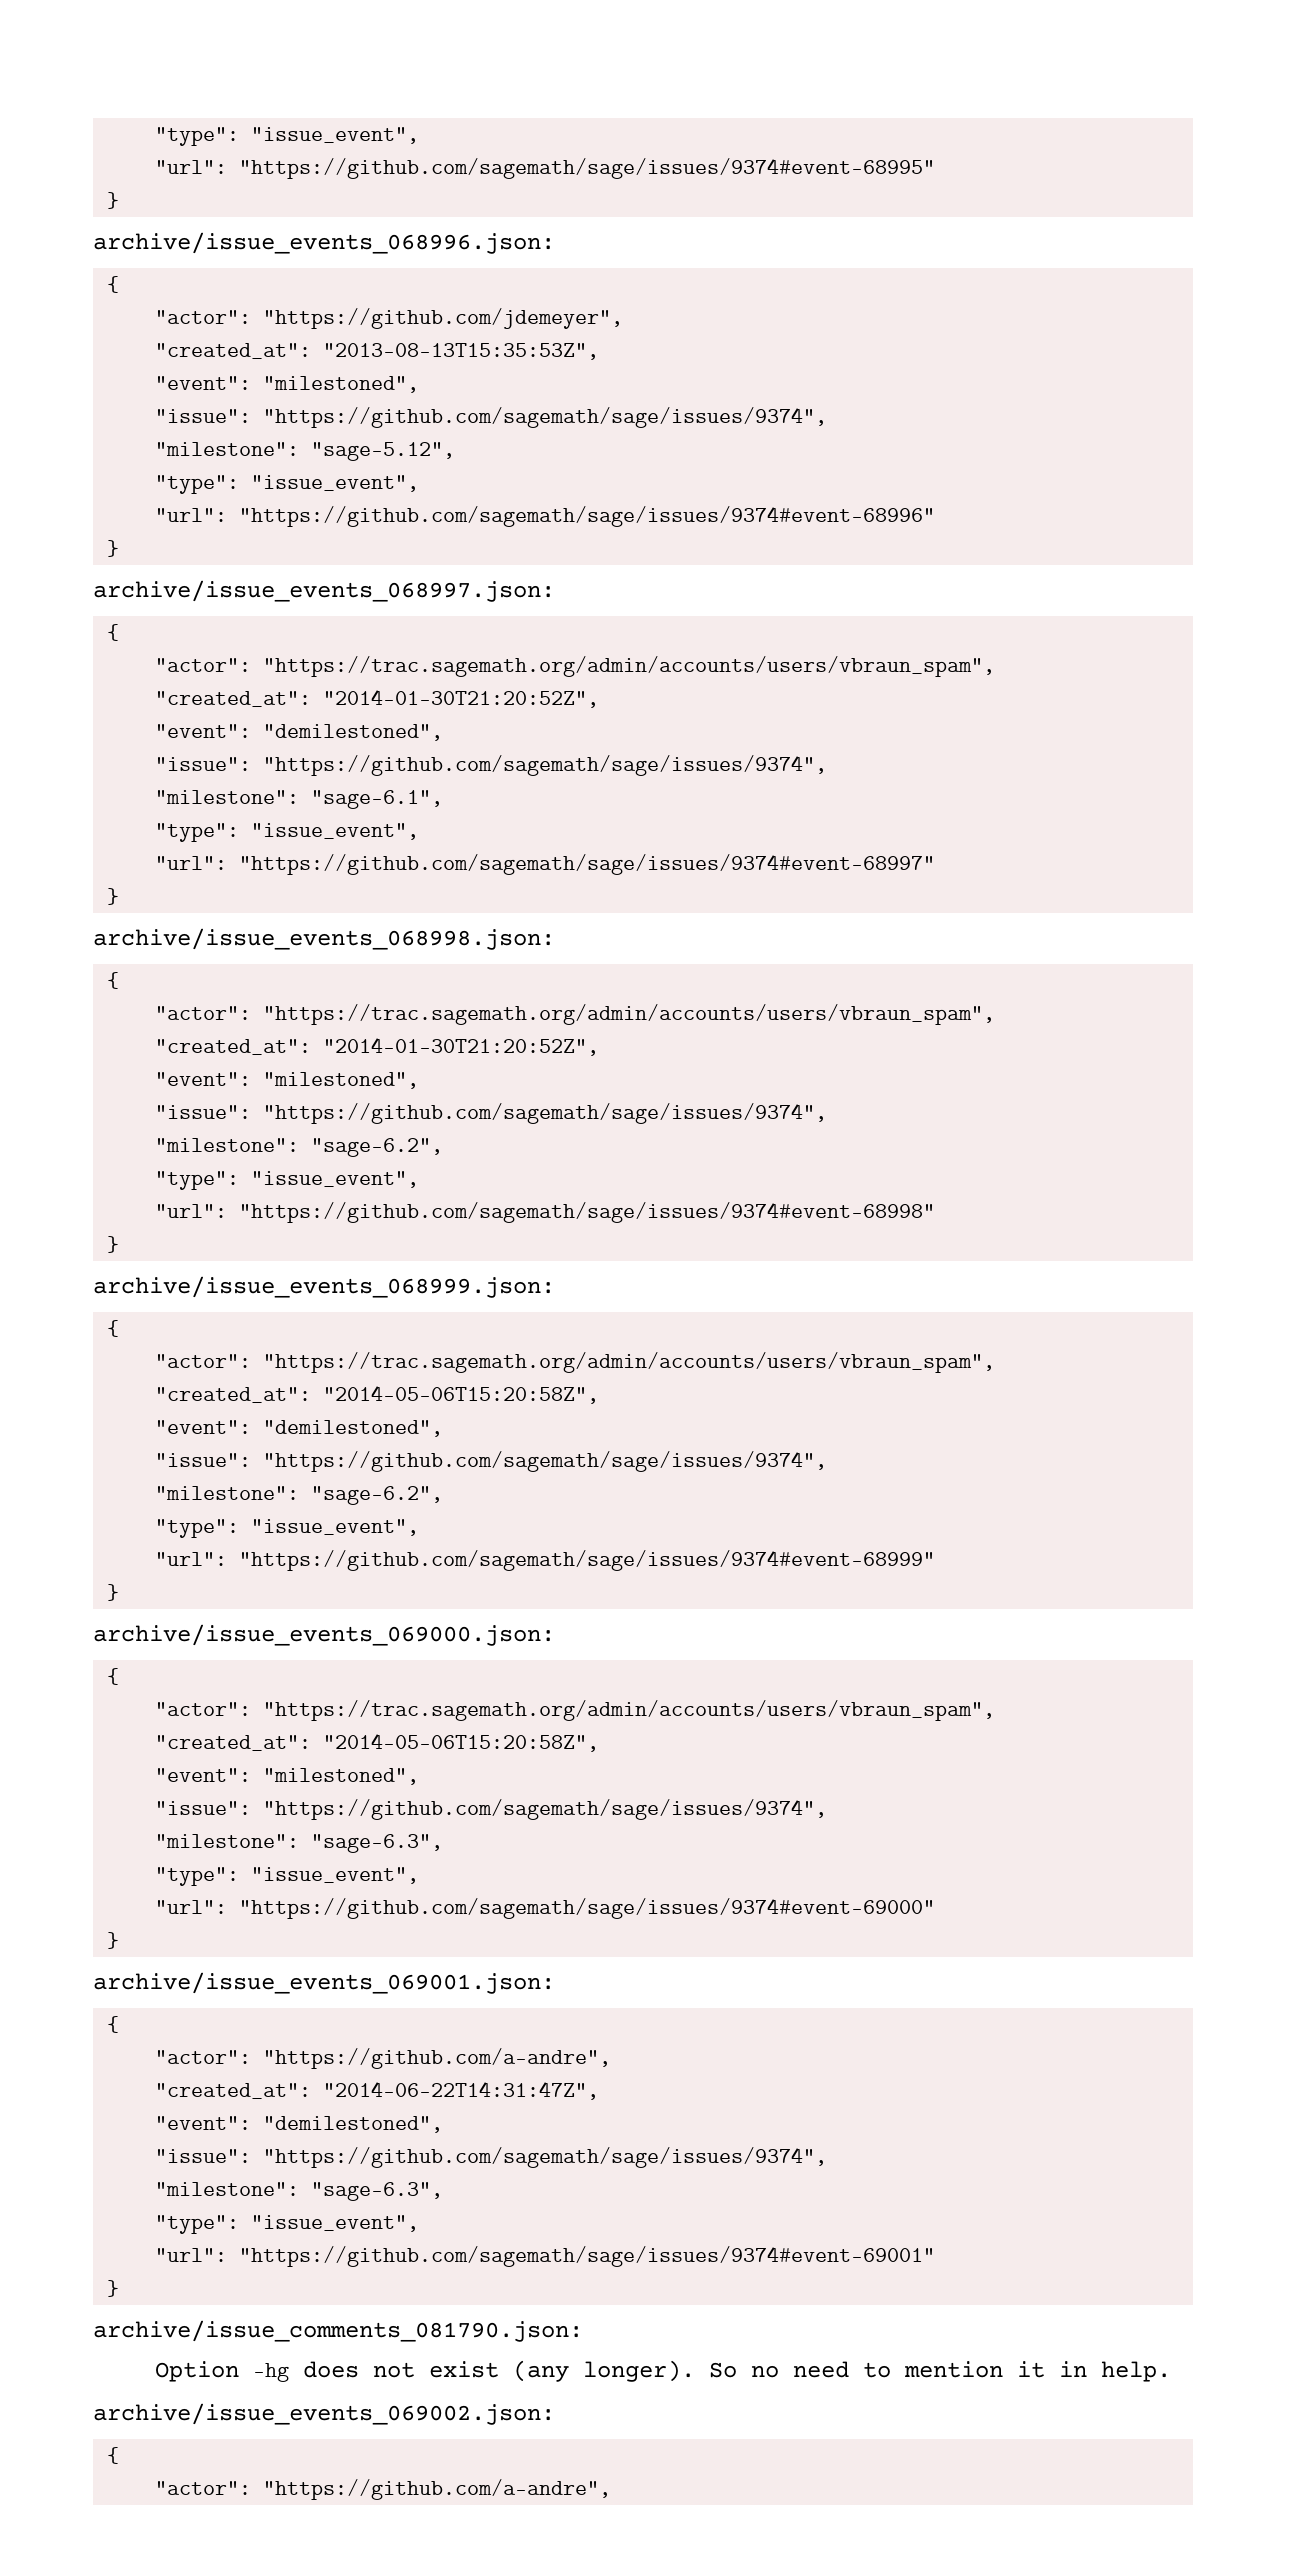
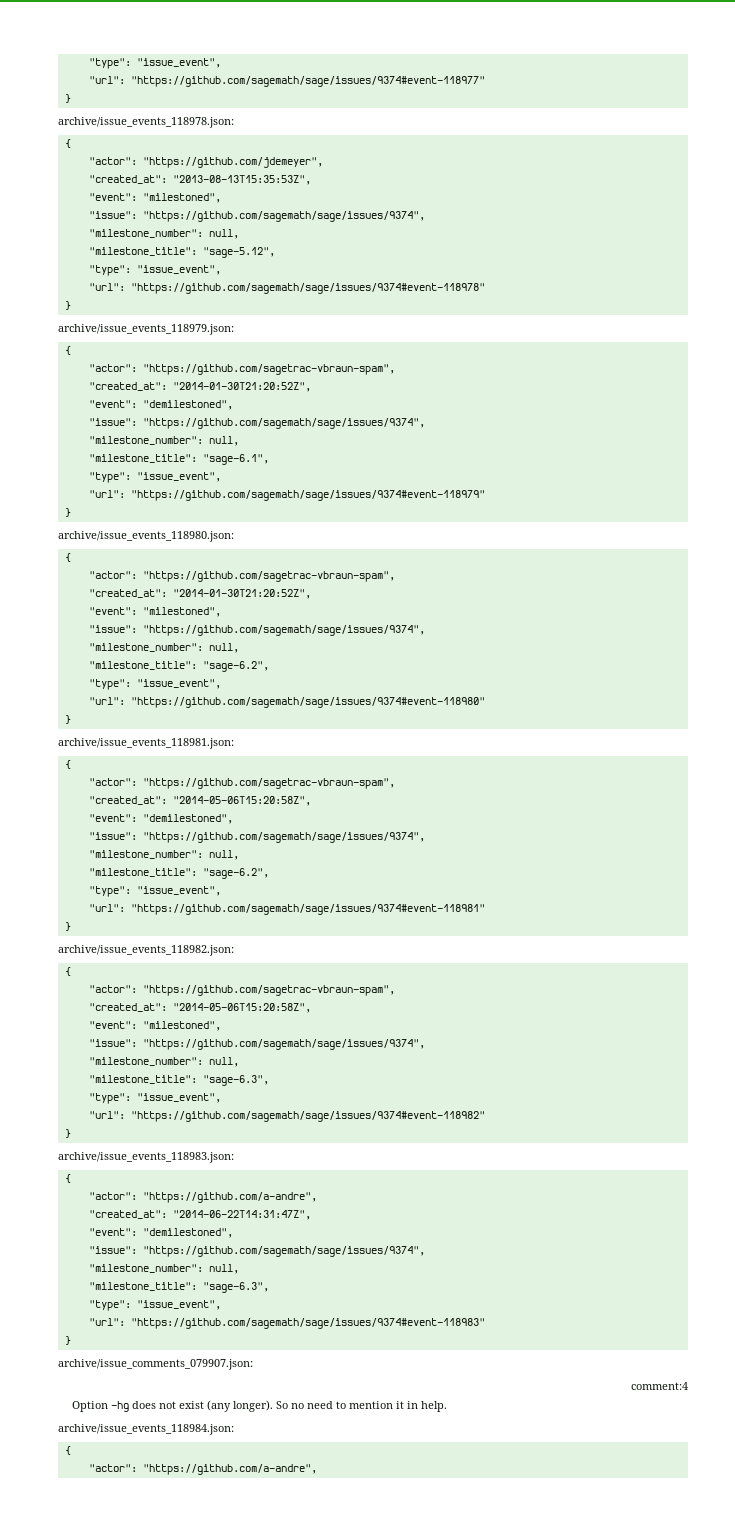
[155,127,420,146] [155,158,936,179] [107,192,120,209] [93,232,555,254] "type": "issue_event", // "url": "https://github.com/sagemath/sage/issues/9374#event-68995" // } // archive/issue_events_068996.json: -> [88,58,221,69] [88,76,485,87] [64,94,71,103] [58,117,234,128] "type": "issue_event", // "url": "https://github.com/sagemath/sage/issues/9374#event-118977" // } // archive/issue_events_118978.json:
[155,442,300,456] "milestone": -> [88,229,239,239] [88,247,197,256] "milestone_number": null, // "milestone_title":
[239,506,936,527] [107,540,120,557] [93,580,555,602] [107,624,120,641] [155,656,996,677] "https://github.com/sagemath/sage/issues/9374#event-68996" // } // archive/issue_events_068997.json: // { // "actor": "https://trac.sagemath.org/admin/accounts/users/vbraun_spam", -> [130,283,485,294] [64,301,71,310] [58,324,234,335] [64,346,71,355] [88,364,395,375] "https://github.com/sagemath/sage/issues/9374#event-118978" // } // archive/issue_events_118979.json: // { // "actor": "https://github.com/sagetrac-vbraun-spam",
[155,790,300,804] "milestone": -> [88,436,239,446] [88,454,197,463] "milestone_number": null, // "milestone_title":
[239,854,936,875] [107,888,120,905] [93,928,555,950] [107,972,120,989] [155,1004,996,1025] "https://github.com/sagemath/sage/issues/9374#event-68997" // } // archive/issue_events_068998.json: // { // "actor": "https://trac.sagemath.org/admin/accounts/users/vbraun_spam", -> [130,490,485,501] [64,508,71,517] [58,531,234,542] [64,553,71,562] [88,571,395,582] "https://github.com/sagemath/sage/issues/9374#event-118979" // } // archive/issue_events_118980.json: // { // "actor": "https://github.com/sagetrac-vbraun-spam",
[155,1138,444,1157] [155,1171,420,1190] [155,1202,936,1223] [107,1236,120,1253] [93,1276,555,1298] [107,1320,120,1337] [155,1352,996,1373] "milestone": "sage-6.2", // "type": "issue_event", // "url": "https://github.com/sagemath/sage/issues/9374#event-68998" // } // archive/issue_events_068999.json: // { // "actor": "https://trac.sagemath.org/admin/accounts/users/vbraun_spam", -> [88,643,239,653] [88,661,269,672] [88,679,221,690] [88,697,485,708] [64,715,71,724] [58,738,234,749] [64,760,71,769] [88,778,395,789] "milestone_number": null, // "milestone_title": "sage-6.2", // "type": "issue_event", // "url": "https://github.com/sagemath/sage/issues/9374#event-118980" // } // archive/issue_events_118981.json: // { // "actor": "https://github.com/sagetrac-vbraun-spam",
[155,1486,444,1505] [155,1519,420,1538] [155,1550,936,1571] [107,1584,120,1601] [93,1624,555,1646] [107,1668,120,1685] [155,1700,996,1721] "milestone": "sage-6.2", // "type": "issue_event", // "url": "https://github.com/sagemath/sage/issues/9374#event-68999" // } // archive/issue_events_069000.json: // { // "actor": "https://trac.sagemath.org/admin/accounts/users/vbraun_spam", -> [88,850,239,860] [88,868,269,879] [88,886,221,897] [88,904,485,915] [64,922,71,931] [58,945,234,956] [64,967,71,976] [88,985,395,996] "milestone_number": null, // "milestone_title": "sage-6.2", // "type": "issue_event", // "url": "https://github.com/sagemath/sage/issues/9374#event-118981" // } // archive/issue_events_118982.json: // { // "actor": "https://github.com/sagetrac-vbraun-spam",
[155,1834,444,1853] [155,1867,420,1886] [155,1898,936,1919] [107,1932,120,1949] [93,1972,555,1994] "milestone": "sage-6.3", // "type": "issue_event", // "url": "https://github.com/sagemath/sage/issues/9374#event-69000" // } // archive/issue_events_069001.json: -> [88,1057,239,1067] [88,1075,269,1086] [88,1093,221,1104] [88,1111,485,1122] [64,1129,71,1138] [58,1152,234,1163] "milestone_number": null, // "milestone_title": "sage-6.3", // "type": "issue_event", // "url": "https://github.com/sagemath/sage/issues/9374#event-118982" // } // archive/issue_events_118983.json:
[155,2182,444,2201] [155,2215,420,2234] [155,2246,936,2267] [107,2280,120,2297] [93,2320,583,2342] "milestone": "sage-6.3", // "type": "issue_event", // "url": "https://github.com/sagemath/sage/issues/9374#event-69001" // } // archive/issue_comments_081790.json: -> [88,1264,239,1274] [88,1282,269,1293] [88,1300,221,1311] [88,1318,485,1329] [64,1336,71,1345] [58,1359,253,1370] [631,1382,688,1390] "milestone_number": null, // "milestone_title": "sage-6.3", // "type": "issue_event", // "url": "https://github.com/sagemath/sage/issues/9374#event-118983" // } // archive/issue_comments_079907.json: // comment:4
[93,2403,555,2425] archive/issue_events_069002.json: -> [58,1424,234,1435] archive/issue_events_118984.json:

